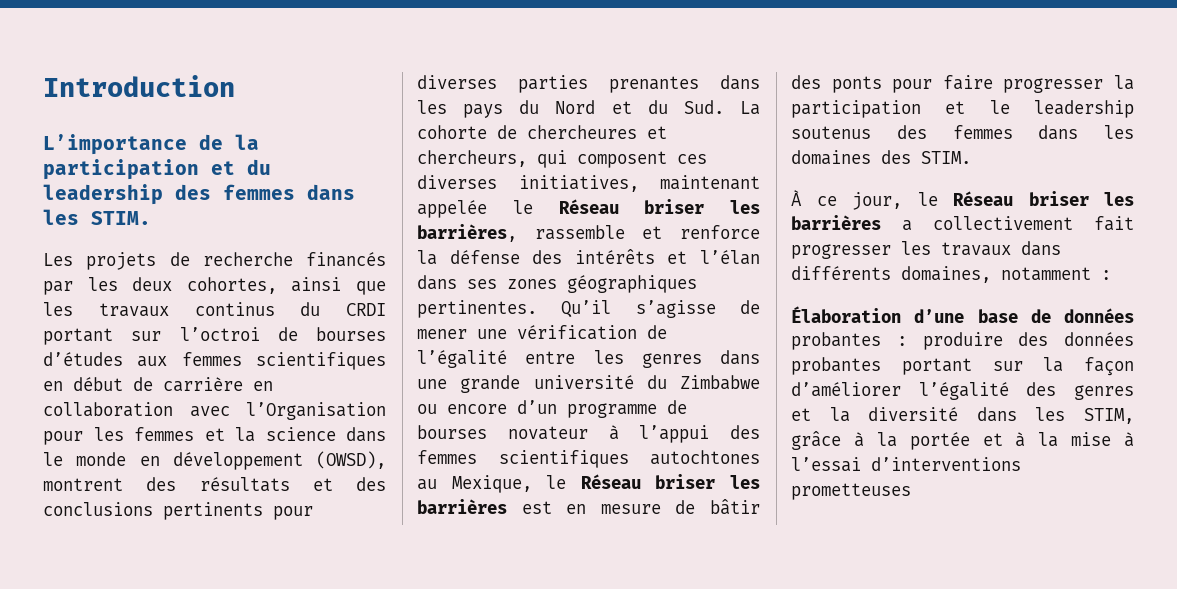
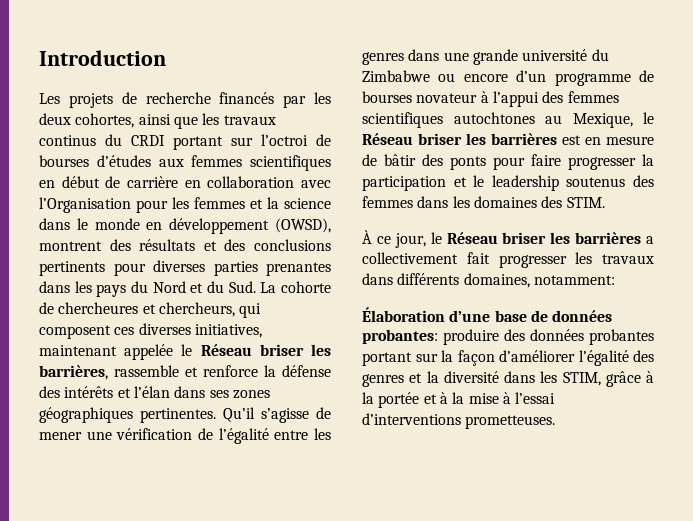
[43,134,259,155] [43,159,271,180] [43,184,355,205] [43,209,151,225] // L’importance de la participation et du leadership des femmes dans les STIM. -> (166, 58) none
[1001,267,1111,281] notamment : -> [533,275,615,285] notamment:
[791,332,907,350] probantes : -> [362,329,438,344] probantes:
[791,483,911,500] prometteuses -> [465,415,556,429] prometteuses.

